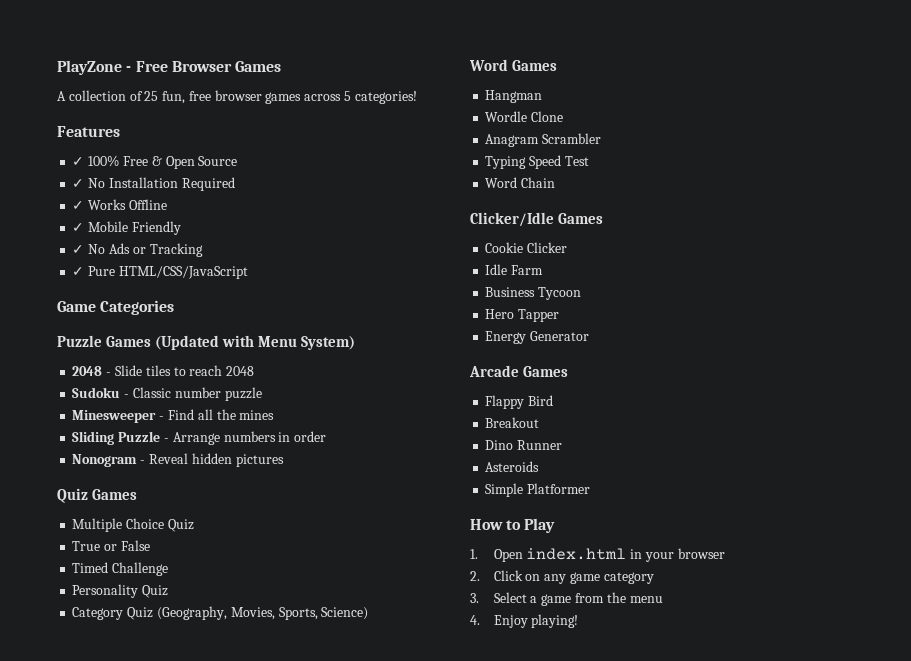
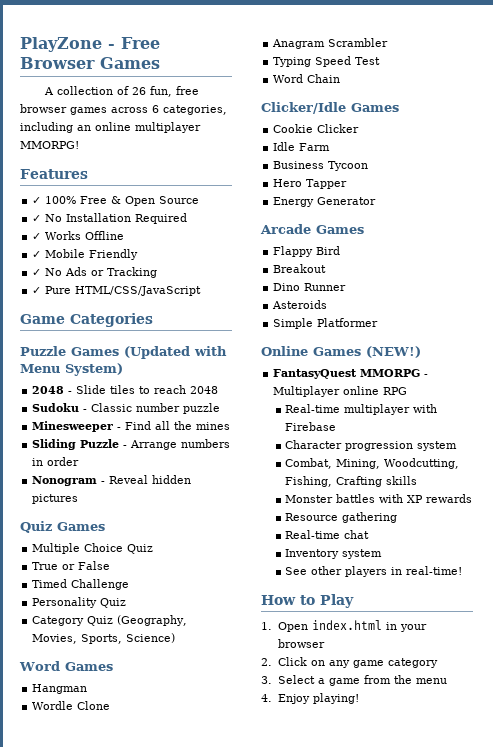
[144,91,159,101] 25 -> [131,87,146,95] 26
[344,91,417,104] 5 categories! -> [152,105,227,115] [20,122,201,133] [20,141,79,149] 6 categories, including an online multiplayer MMORPG!
(591, 488) none -> [261,346,421,358] [273,369,429,379] [273,386,408,397] [285,404,438,415] [285,422,337,431] [285,440,458,451] [285,458,460,469] [285,476,418,487] [285,494,473,503] [285,512,398,523] [285,530,370,539] [285,549,383,559] [285,566,463,577] // Online Games (NEW!) // FantasyQuest MMORPG - Multiplayer online RPG // Real-time multiplayer with Firebase // Character progression system // Combat, Mining, Woodcutting, Fishing, Crafting skills // Monster battles with XP rewards // Resource gathering // Real-time chat // Inventory system // See other players in real-time!

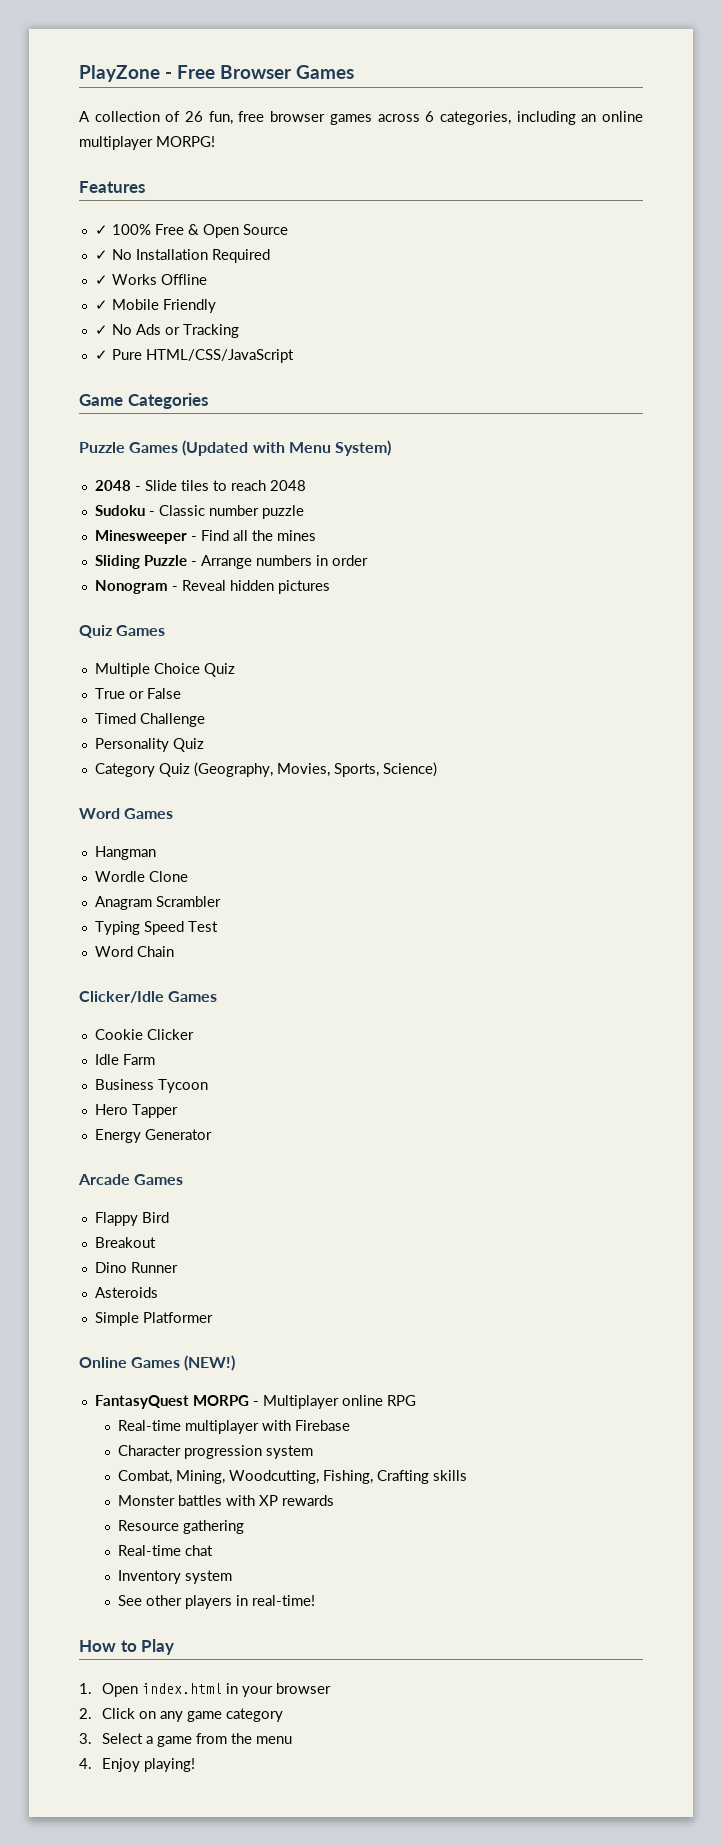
[20,141,79,149] MMORPG! -> [156,136,215,147] MORPG!
[360,369,421,377] MMORPG -> [192,1395,249,1406] MORPG

